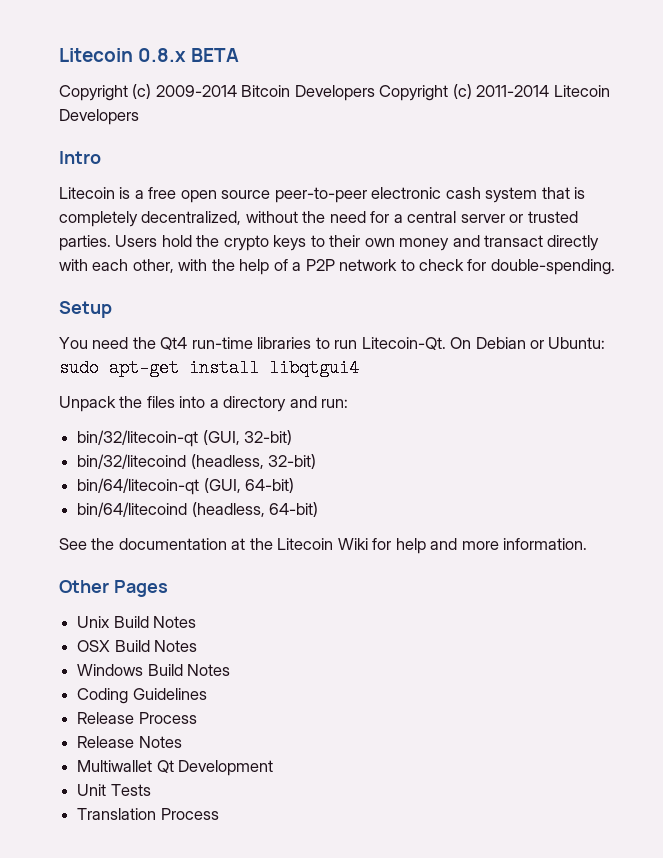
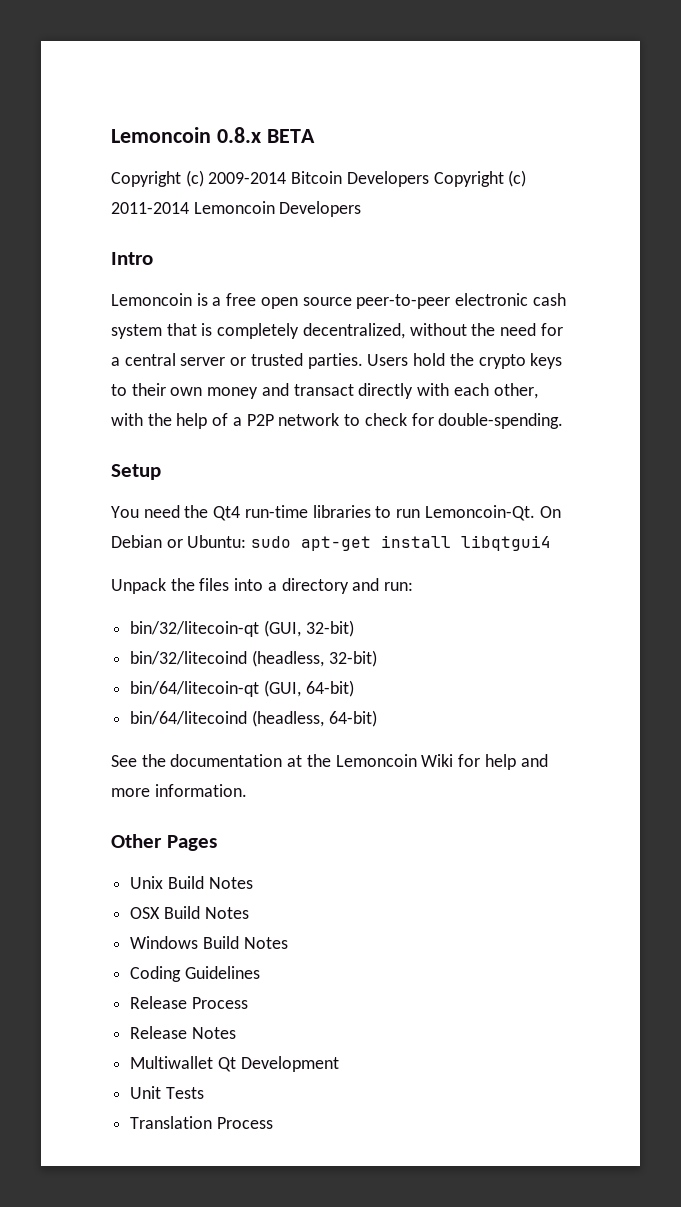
[59,48,133,62] Litecoin -> [111,127,211,143] Lemoncoin
[553,85,610,97] Litecoin -> [193,201,275,214] Lemoncoin
[59,187,115,199] Litecoin -> [111,293,192,306] Lemoncoin
[361,337,446,350] Litecoin-Qt. -> [424,505,535,521] Lemoncoin-Qt.
[277,538,334,550] Litecoin -> [335,754,417,767] Lemoncoin

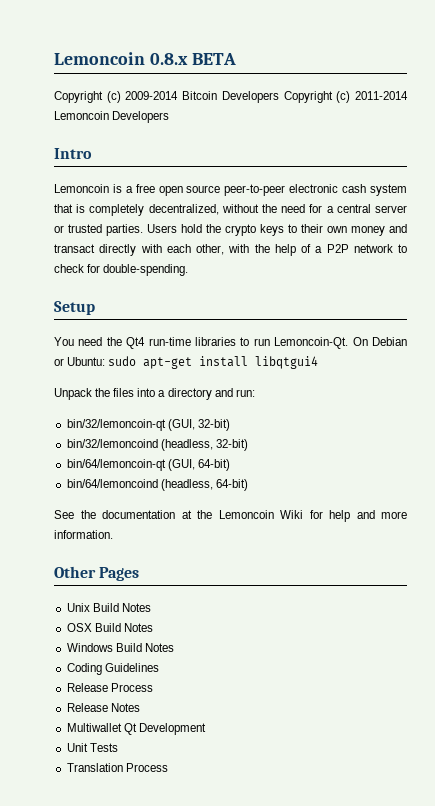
[130,621,260,637] bin/32/litecoin-qt -> [66,419,166,431] bin/32/lemoncoin-qt
[130,651,248,665] bin/32/litecoind -> [66,439,158,448] bin/32/lemoncoind
[130,681,260,697] bin/64/litecoin-qt -> [66,459,166,471] bin/64/lemoncoin-qt
[130,711,248,725] bin/64/litecoind -> [66,479,158,488] bin/64/lemoncoind

